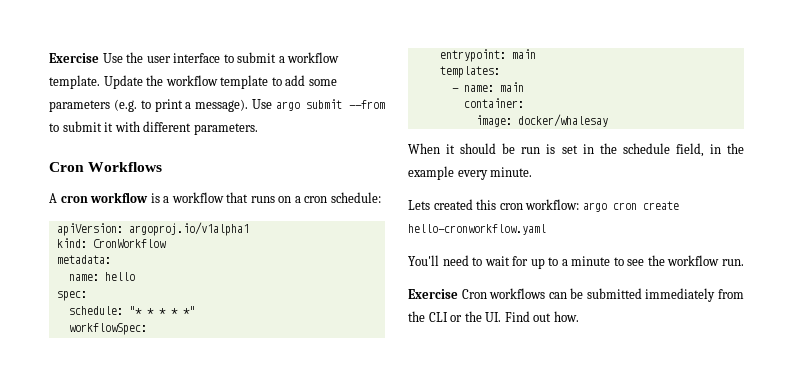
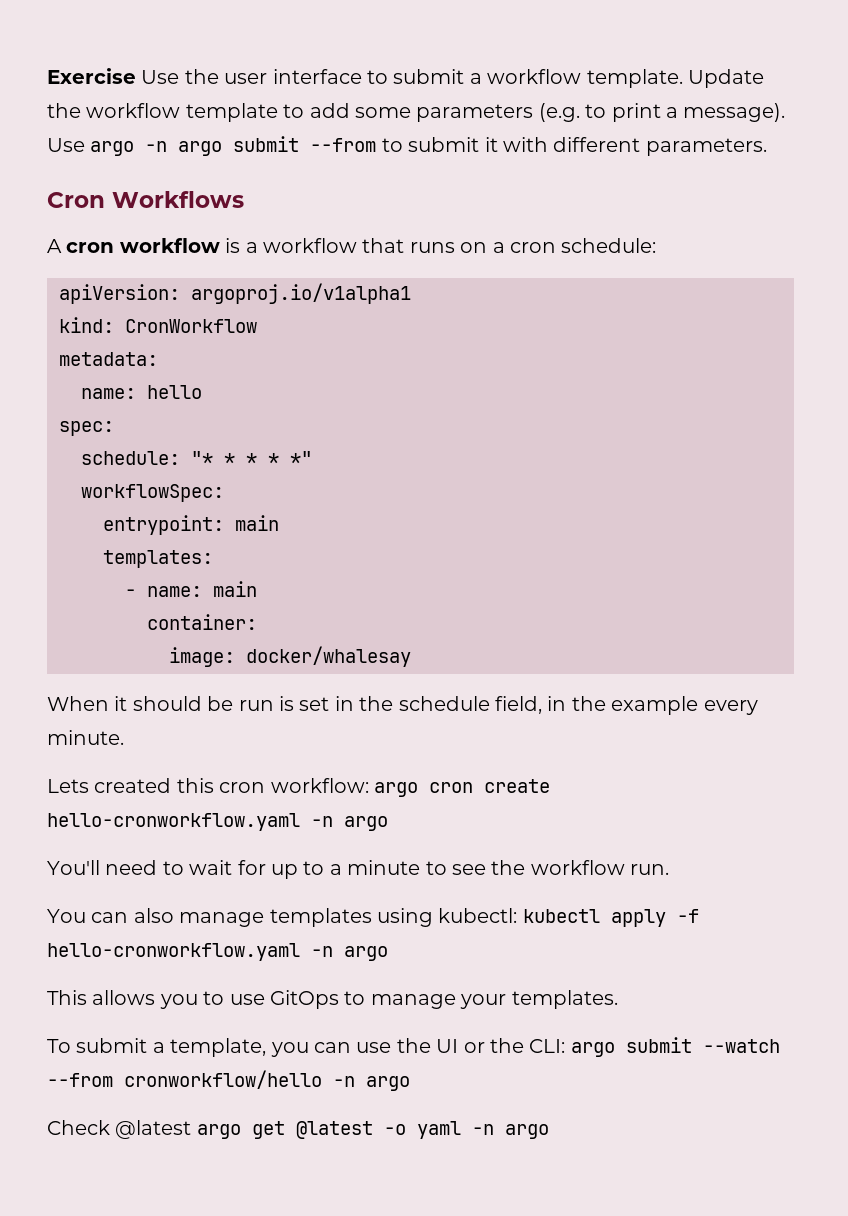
(300, 106) none -> [145,141,223,156] -n argo
(546, 229) none -> [311,816,388,831] -n argo
[408,288,744,302] [408,311,579,322] Exercise Cron workflows can be submitted immediately from the CLI or the UI. Find out how. -> [47,908,699,927] [47,943,388,961] [47,990,618,1009] [47,1037,780,1057] [47,1070,410,1091] [47,1120,549,1139] You can also manage templates using kubectl: kubectl apply -f hello-cronworkflow.yaml -n argo // This allows you to use GitOps to manage your templates. // To submit a template, you can use the UI or the CLI: argo submit --watch --from cronworkflow/hello -n argo // Check @latest argo get @latest -o yaml -n argo

